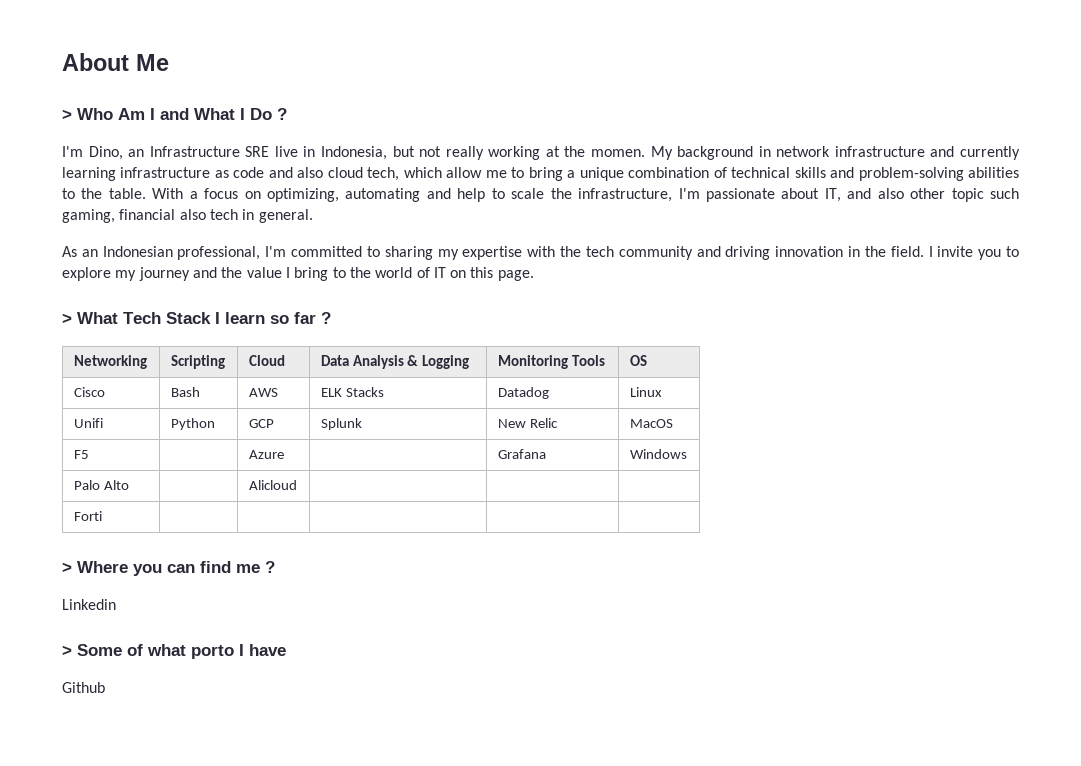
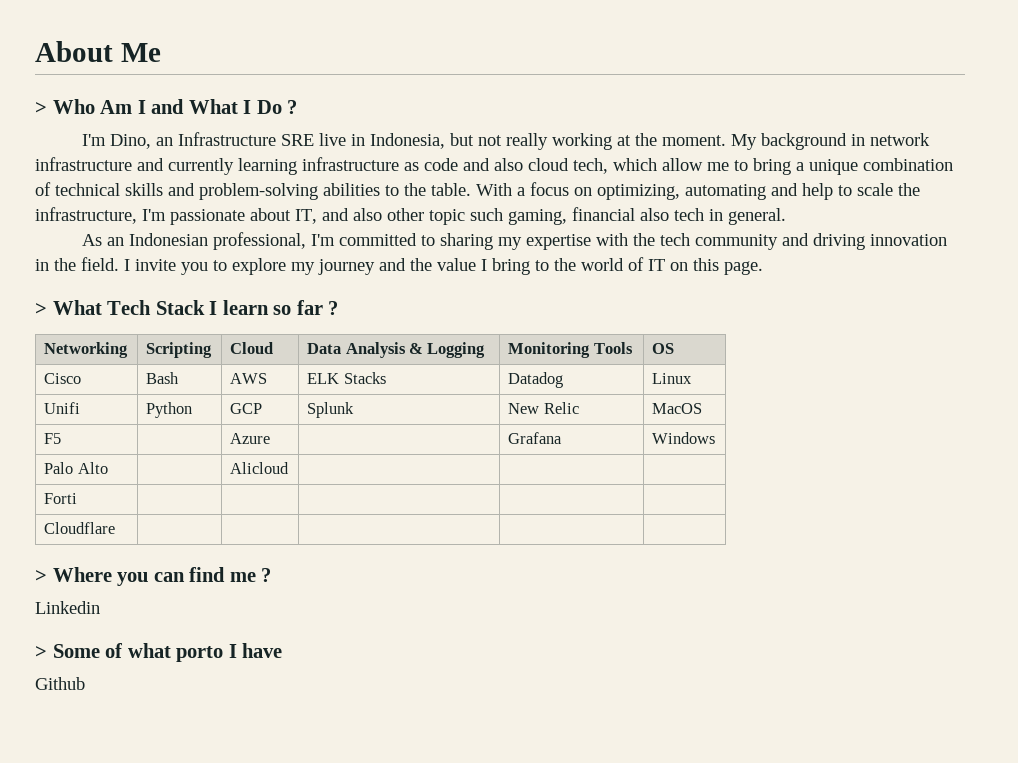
[590,149,645,157] momen. -> [661,135,726,146] moment.
(102, 516) none -> [44,522,116,534] // Cloudflare | | | | |

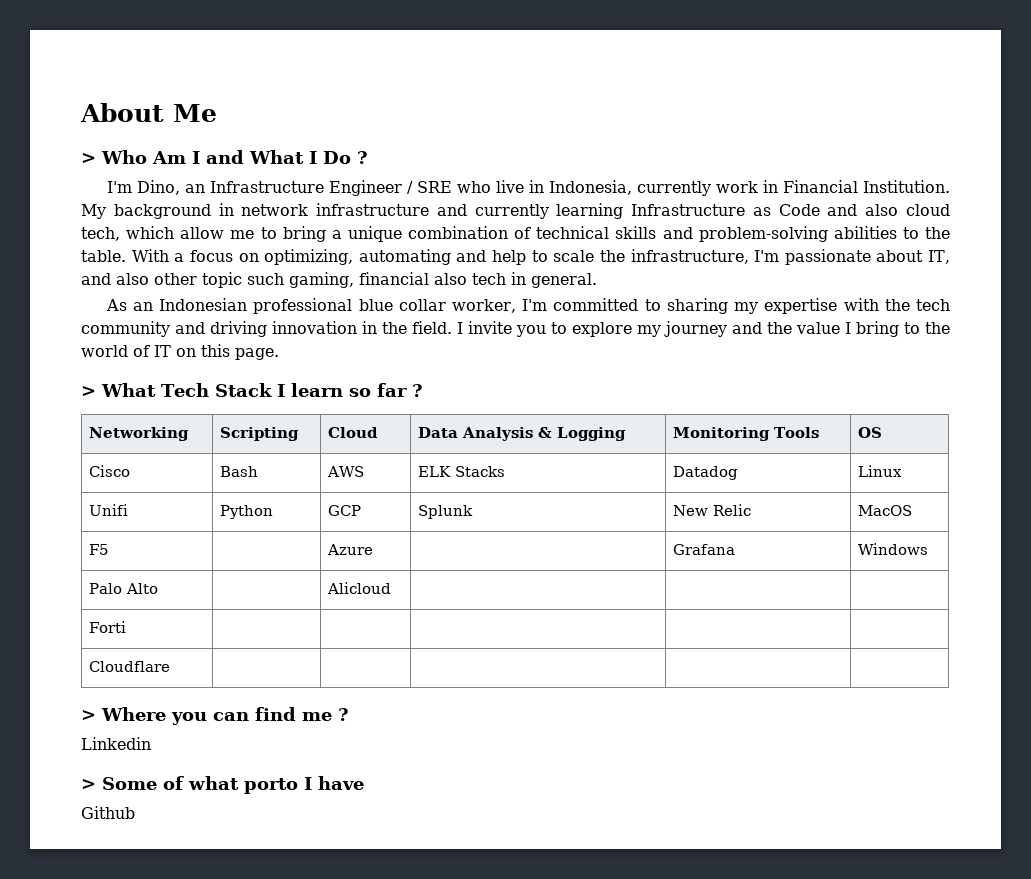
[280,133,726,150] SRE live in Indonesia, but not really working at the moment. -> [328,180,950,196] Engineer / SRE who live in Indonesia, currently work in Financial Institution.
[302,157,458,171] infrastructure as code -> [631,204,820,216] Infrastructure as Code
[212,232,306,250] professional, -> [253,298,516,314] professional blue collar worker,

